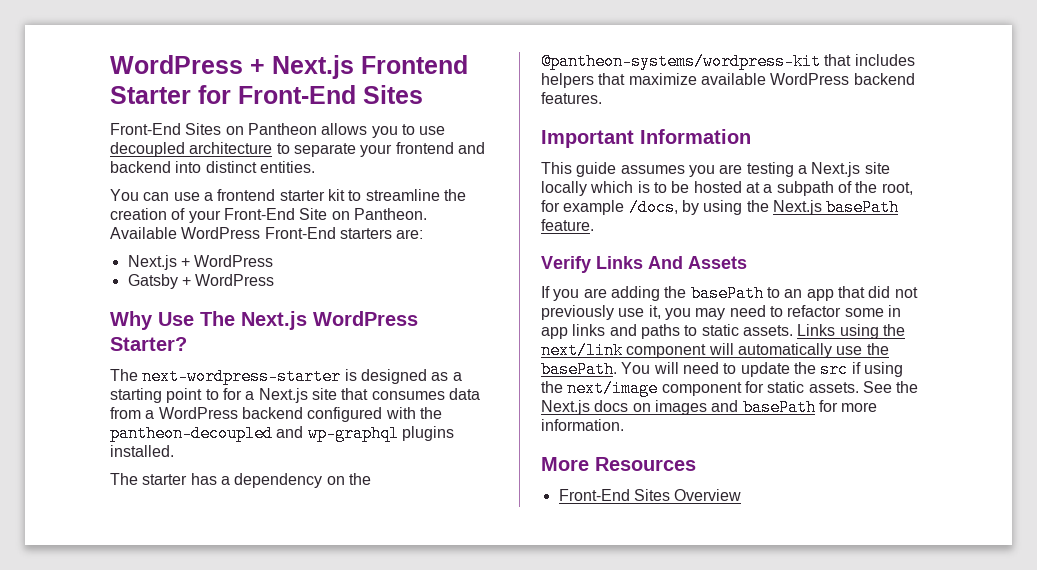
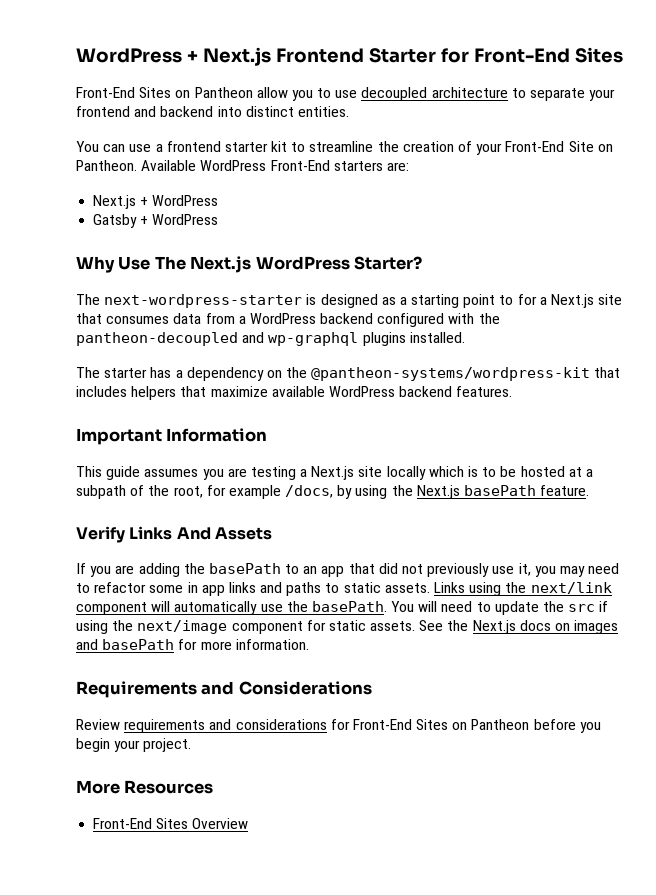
[321,123,368,135] allows -> [256,87,288,98] allow
(624, 425) none -> [76,681,372,698] [76,719,601,733] [76,738,192,752] // Requirements and Considerations // Review requirements and considerations for Front-End Sites on Pantheon before you begin your project.

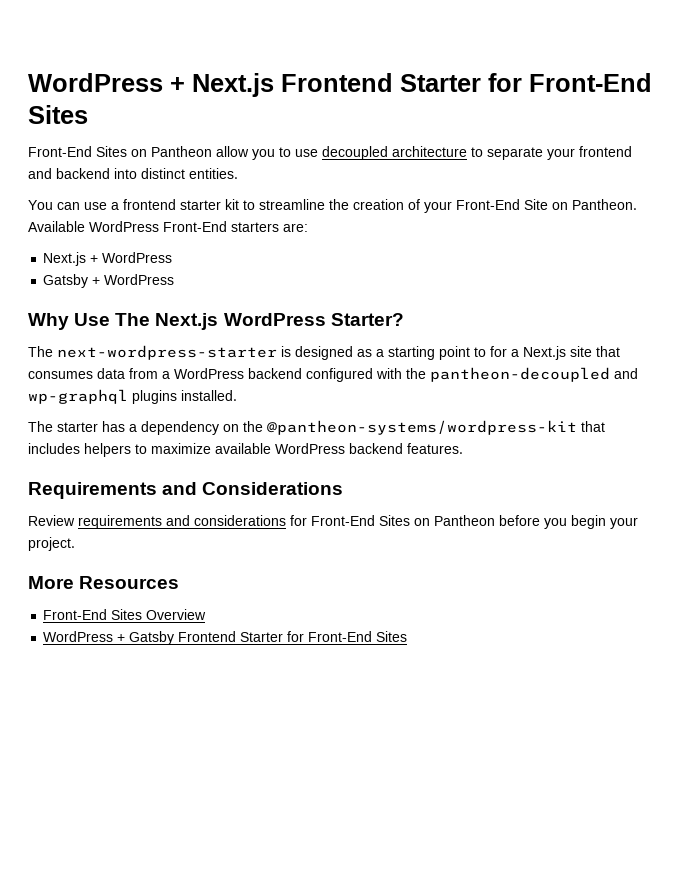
[180,386,207,397] that -> [135,444,147,454] to
[76,428,268,445] [76,466,593,480] [76,485,590,499] [76,526,272,543] [76,563,620,577] [76,582,612,596] [76,601,609,615] [76,620,619,634] [76,639,309,650] // Important Information // This guide assumes you are testing a Next.js site locally which is to be hosted at a subpath of the root, for example /docs, by using the Next.js basePath feature. // Verify Links And Assets // If you are adding the basePath to an app that did not previously use it, you may need to refactor some in app links and paths to static assets. Links using the next/link component will automatically use the basePath. You will need to update the src if using the next/image component for static assets. See the Next.js docs on images and basePath for more information. -> (463, 448) none
(249, 823) none -> [43,631,408,645] // WordPress + Gatsby Frontend Starter for Front-End Sites

